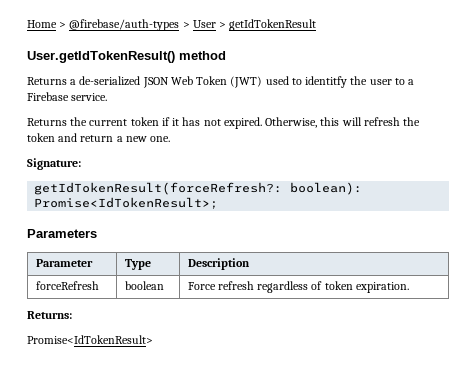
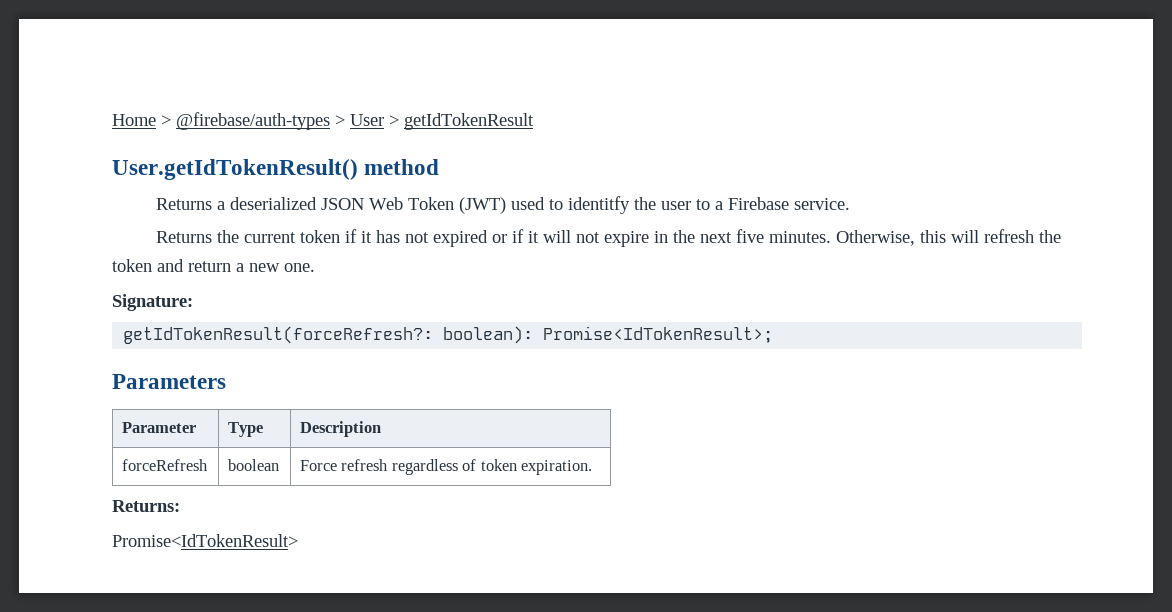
[79,76,141,86] de-serialized -> [229,197,317,210] deserialized
[223,117,262,129] expired. -> [432,229,831,247] expired or if it will not expire in the next five minutes.

